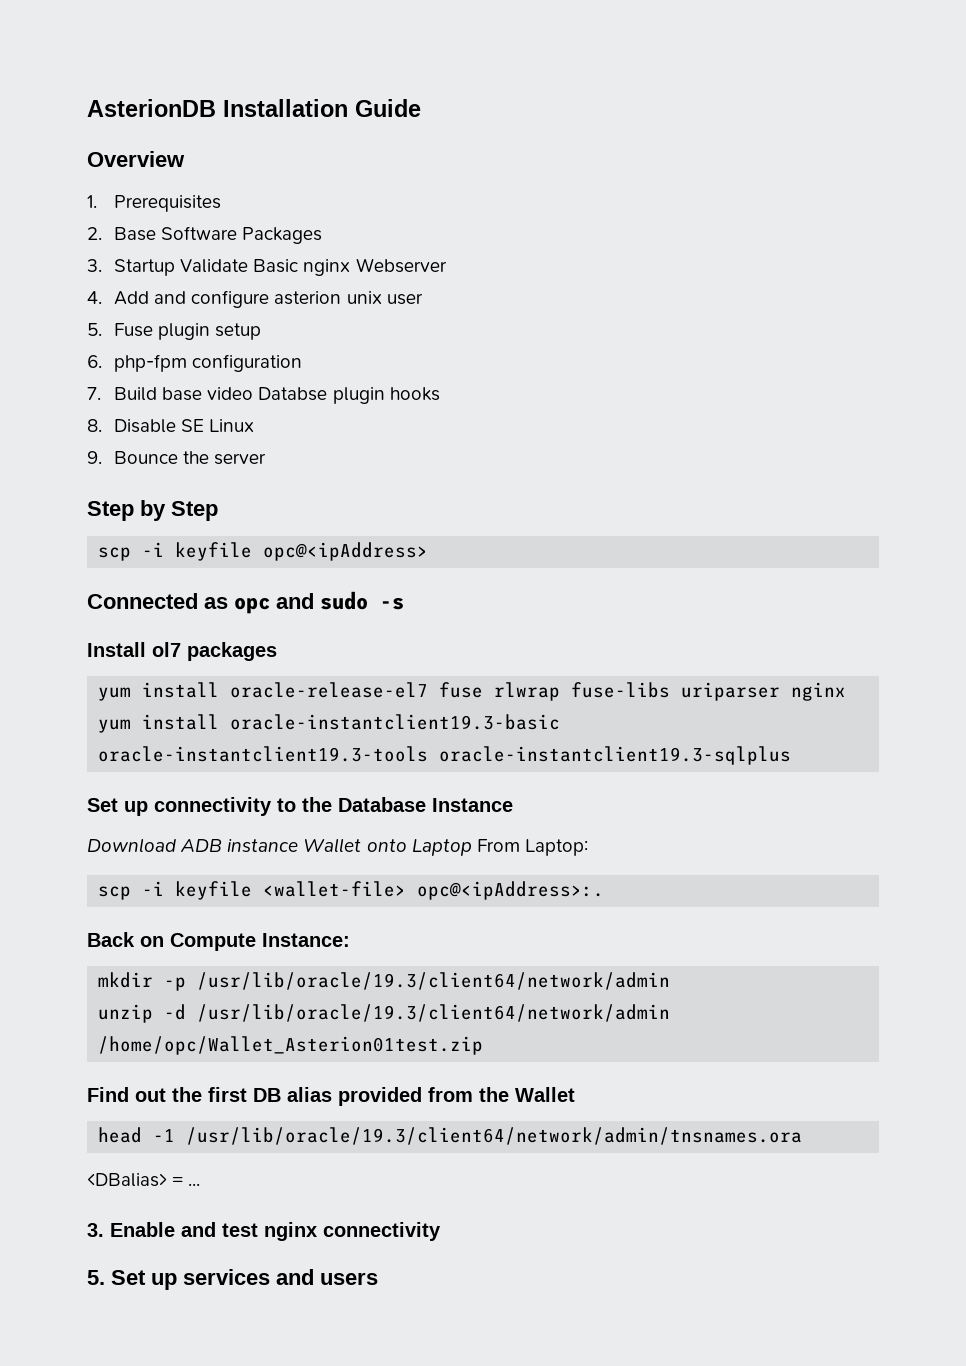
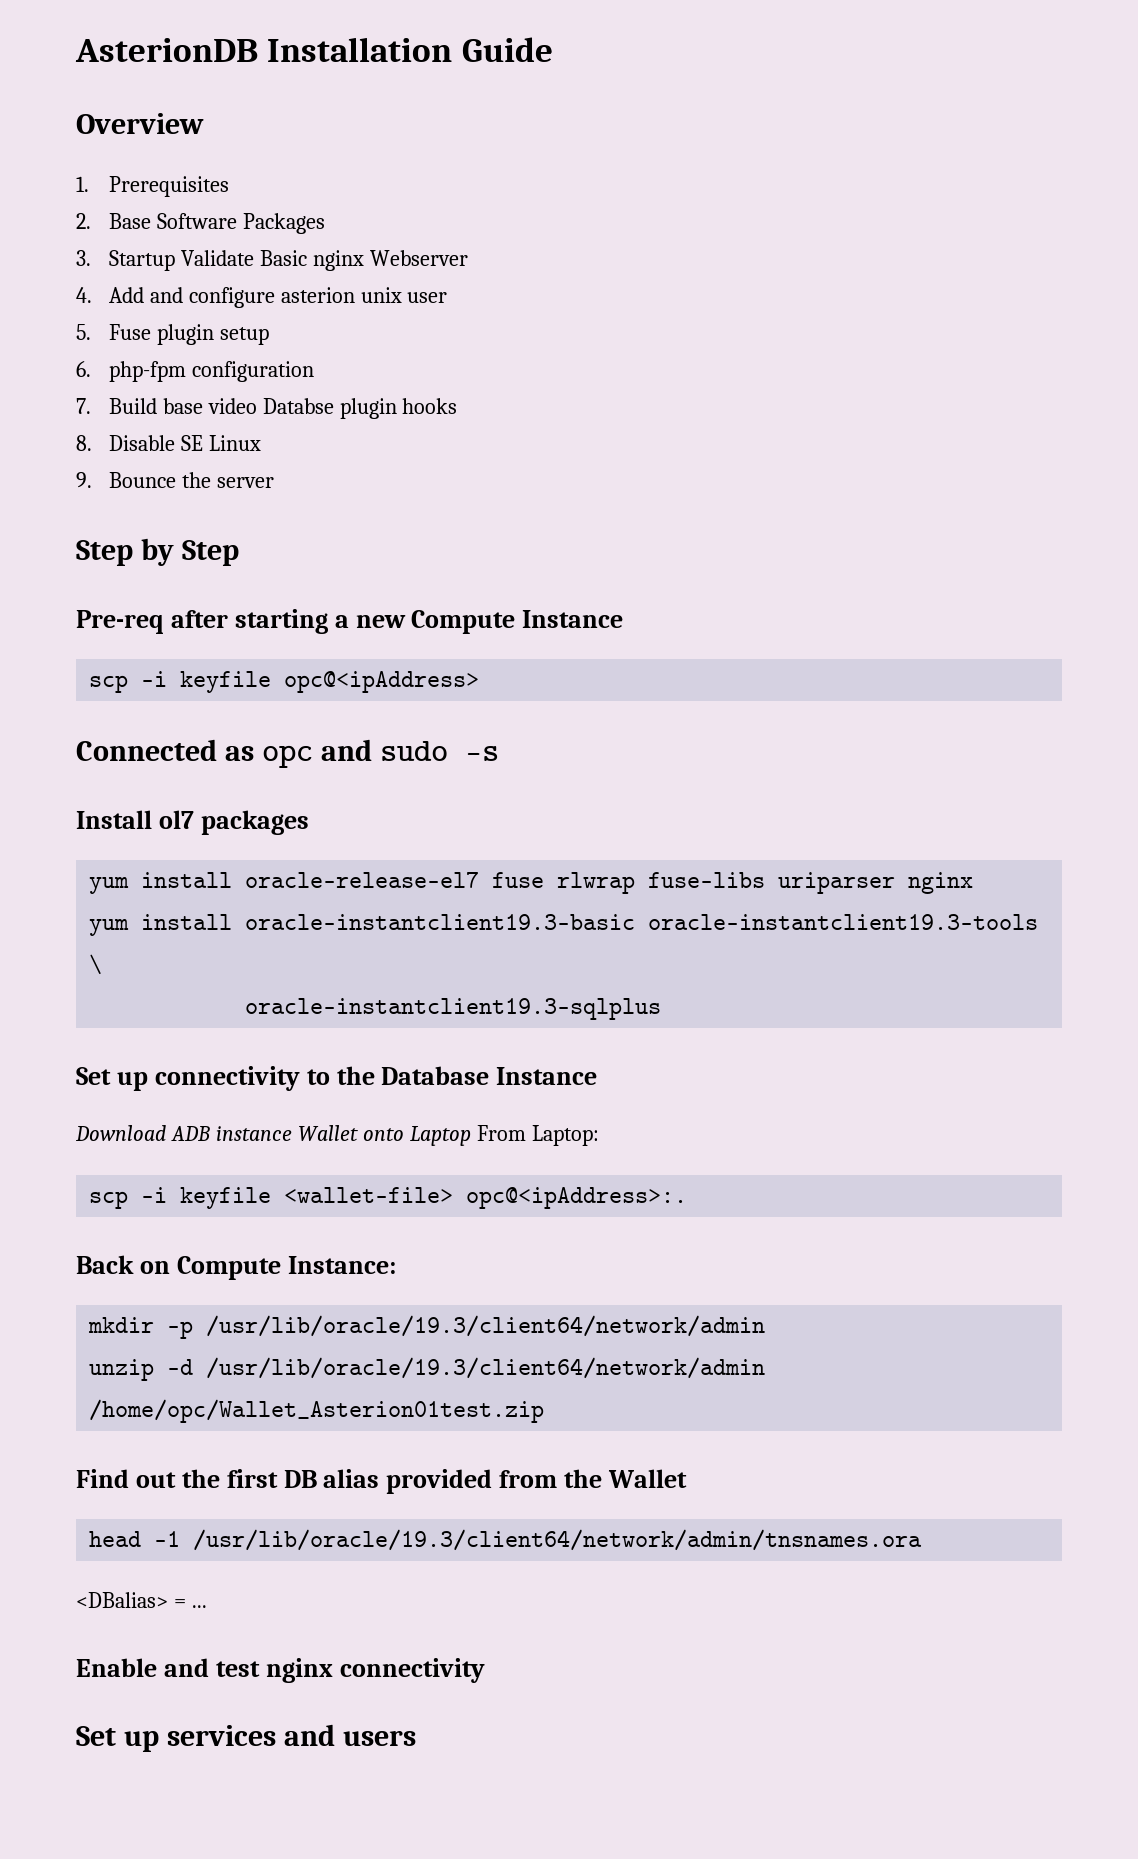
(218, 511) none -> [76,609,624,634] // Pre-req after starting a new Compute Instance
(429, 754) none -> [89,954,103,975] \ //
[87,1223,104,1237] 3. -> (207, 1606) none
[87,1270,105,1285] 5. -> (485, 1670) none

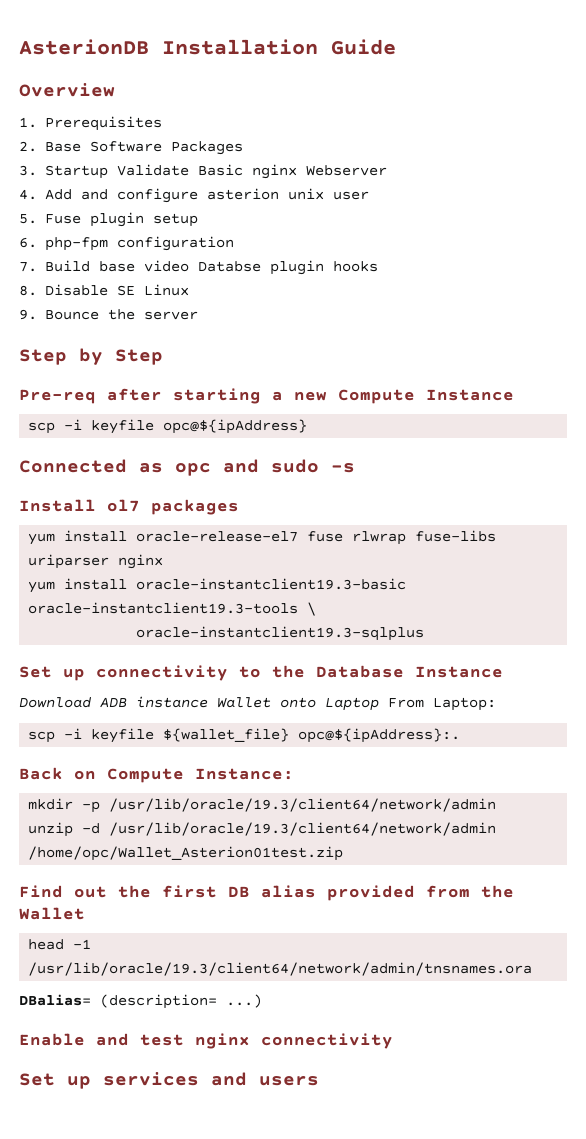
[284,671,480,693] opc@<ipAddress> -> [163,419,308,434] opc@${ipAddress}
[284,1187,688,1209] <wallet-file> opc@<ipAddress>:. -> [163,728,461,743] ${wallet_file} opc@${ipAddress}:.
[76,1592,207,1608] <DBalias> = ... -> [19,994,262,1009] DBalias= (description= ...)

